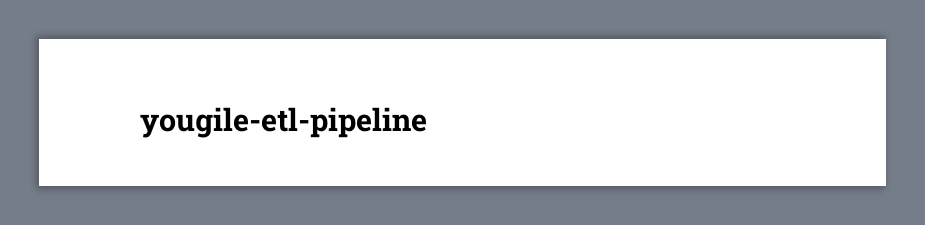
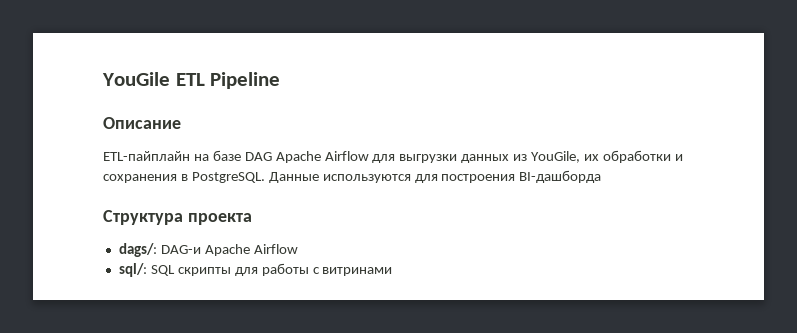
[140,107,427,138] yougile-etl-pipeline -> [102,72,281,89] [103,117,181,129] [103,150,683,163] [103,170,602,183] [103,210,252,225] [118,243,298,257] [118,263,393,277] YouGile ETL Pipeline // Описание // ETL-пайплайн на базе DAG Apache Airflow для выгрузки данных из YouGile, их обработки и сохранения в PostgreSQL. Данные используются для построения BI-дашборда // Структура проекта // dags/: DAG-и Apache Airflow // sql/: SQL скрипты для работы с витринами

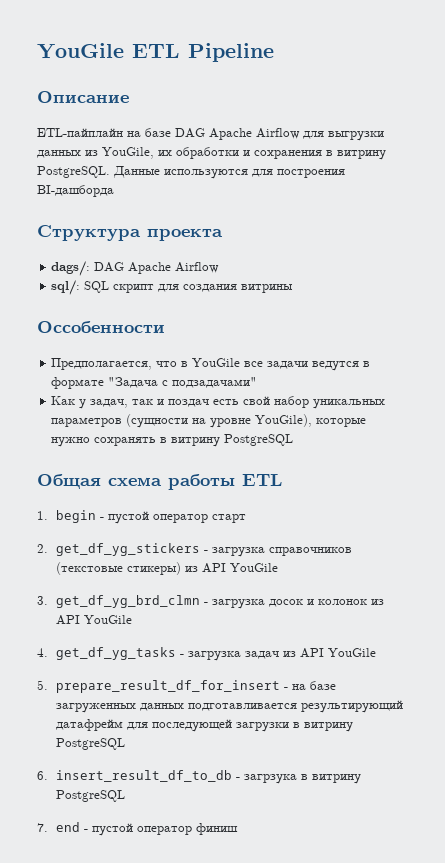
(188, 177) none -> [337,150,386,160] витрину
[160,245,201,254] DAG-и -> [94,262,125,272] DAG
[177,263,393,276] скрипты для работы с витринами -> [113,284,294,293] [37,321,165,333] [51,358,371,371] [51,377,258,389] [51,396,386,409] [51,414,367,428] [51,434,294,447] [37,474,282,490] [37,510,247,524] [37,543,353,557] [56,562,279,575] [37,595,385,609] [56,615,133,625] [37,647,377,661] [37,680,337,693] [56,700,404,713] [56,719,354,732] [56,738,126,750] [37,770,362,784] [56,790,126,802] [37,822,239,836] скрипт для создания витрины // Оссобенности // Предполагается, что в YouGile все задачи ведутся в формате "Задача с подзадачами" // Как у задач, так и поздач есть свой набор уникальных параметров (сущности на уровне YouGile), которые нужно сохранять в витрину PostgreSQL // Общая схема работы ETL // 1. begin - пустой оператор старт // 2. get_df_yg_stickers - загрузка справочников (текстовые стикеры) из API YouGile // 3. get_df_yg_brd_clmn - загрузка досок и колонок из API YouGile // 4. get_df_yg_tasks - загрузка задач из API YouGile // 5. prepare_result_df_for_insert - на базе загруженных данных подготавливается результирующий датафрейм для последующей загрузки в витрину PostgreSQL // 6. insert_result_df_to_db - загрзука в витрину PostgreSQL // 7. end - пустой оператор финиш

